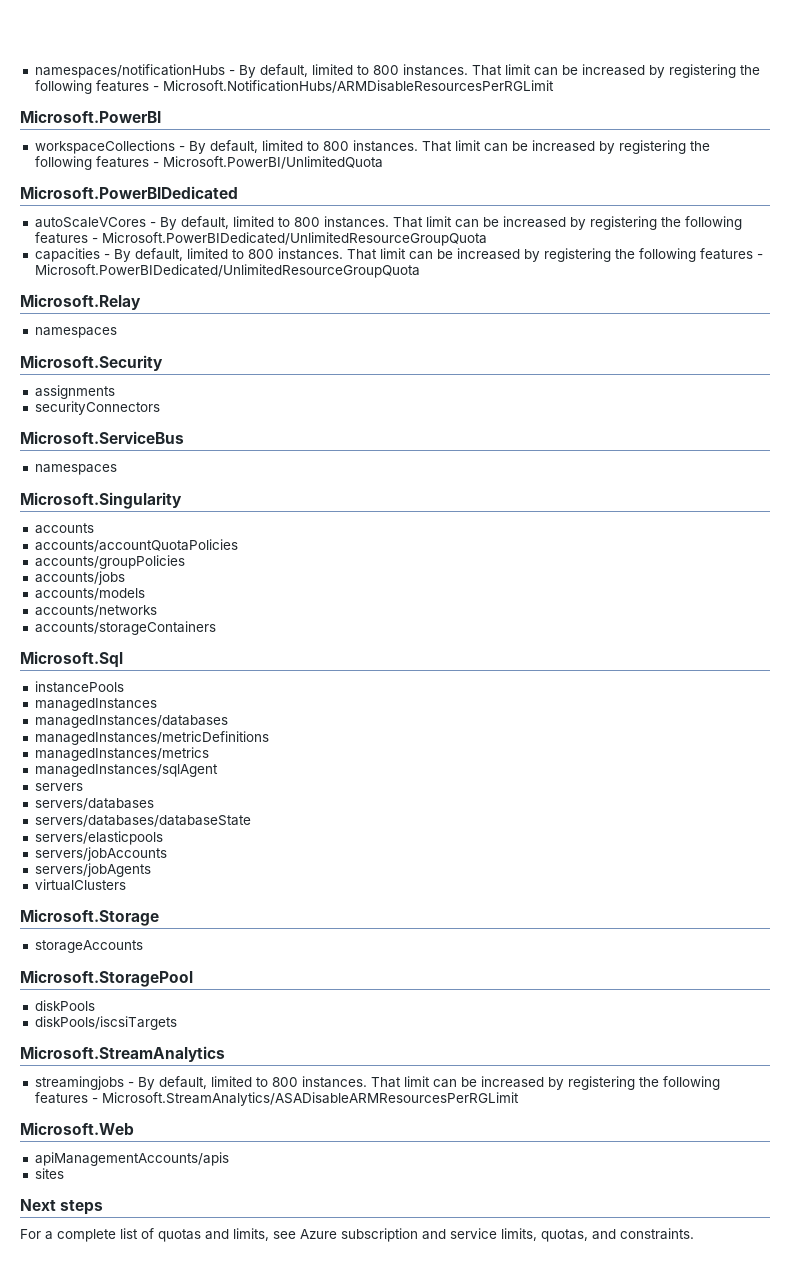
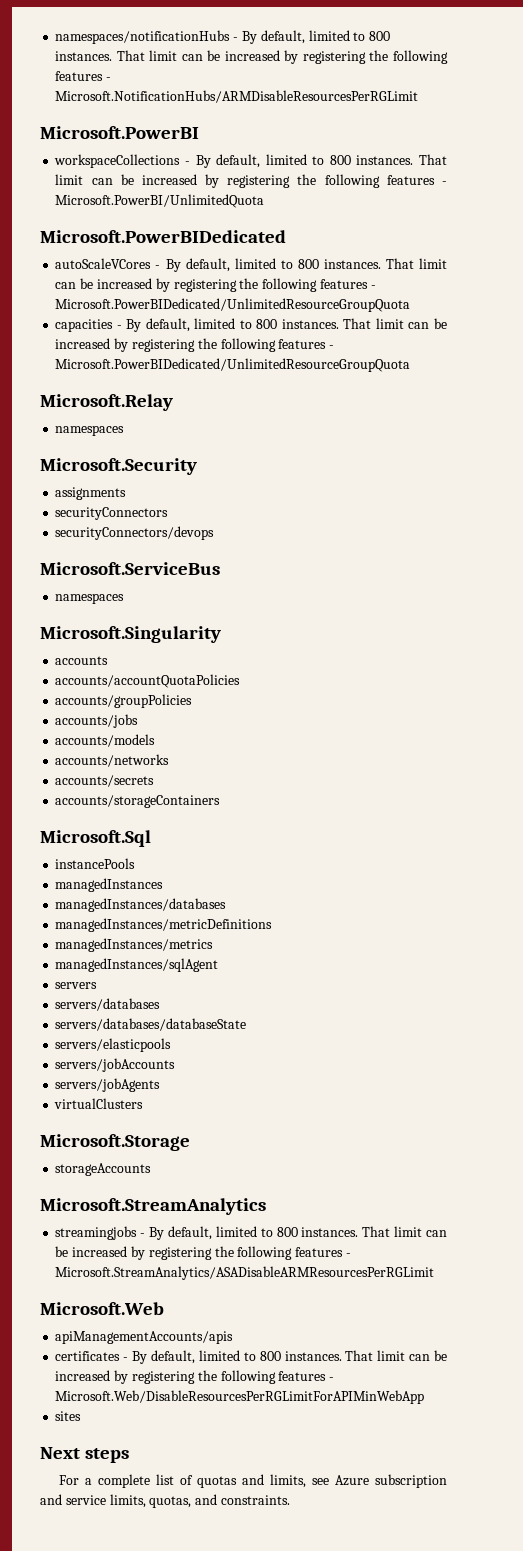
(160, 408) none -> [55,526,215,540] // securityConnectors/devops
(157, 611) none -> [55,775,155,787] // accounts/secrets
[20,970,193,987] [34,1000,95,1011] [34,1016,177,1030] // Microsoft.StoragePool // diskPools // diskPools/iscsiTargets -> (152, 1169) none
(229, 1159) none -> [55,1350,447,1364] [55,1370,335,1384] [55,1390,425,1404] // certificates - By default, limited to 800 instances. That limit can be increased by registering the following features - Microsoft.Web/DisableResourcesPerRGLimitForAPIMinWebApp

